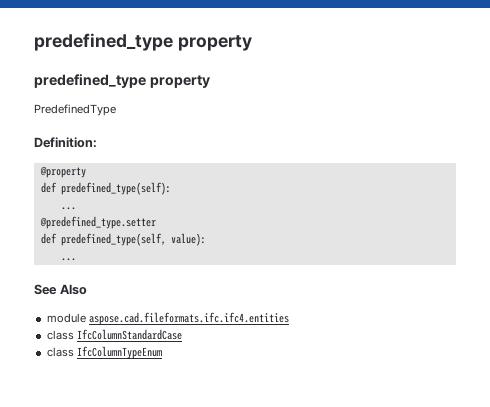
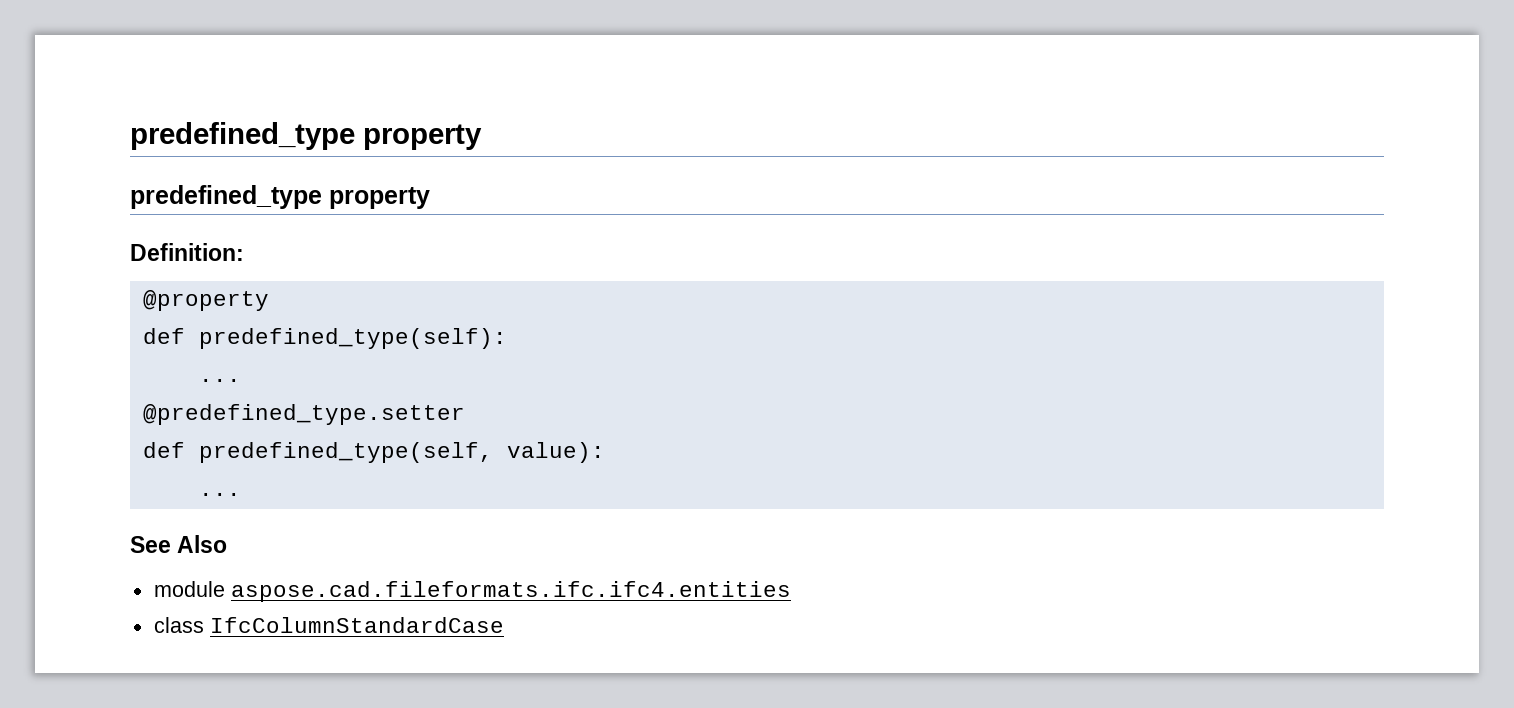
[34,104,116,116] // PredefinedType -> (430, 198) none
[46,346,162,359] // class IfcColumnTypeEnum -> (504, 625) none

